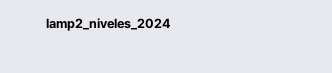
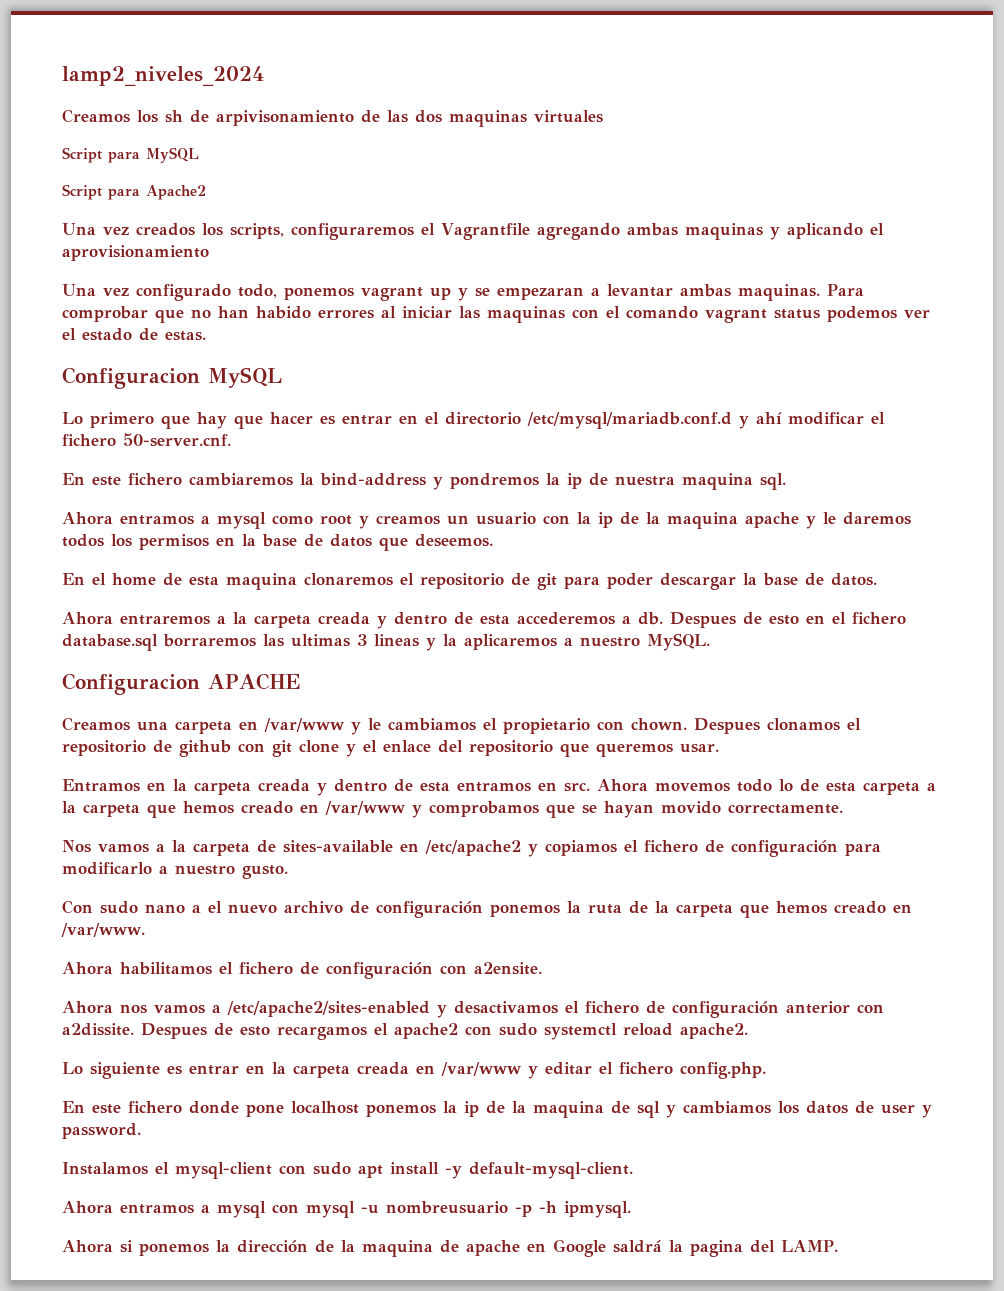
(171, 24) none -> [62,109,603,127] [62,147,199,163] [62,184,206,200] [62,223,884,240] [62,245,209,261] [62,284,864,301] [62,306,930,323] [62,328,206,341] [62,367,282,389] [62,412,885,429] [62,433,231,447] [62,473,786,490] [62,512,911,529] [62,534,493,551] [62,573,877,590] [62,612,906,629] [62,633,710,651] [62,673,300,695] [62,717,861,735] [62,740,719,757] [62,779,936,796] [62,801,843,818] [62,840,881,857] [62,862,288,879] [62,900,912,918] [61,923,145,937] [62,962,542,979] [62,1001,884,1018] [62,1023,748,1040] [62,1062,766,1079] [62,1101,932,1118] [62,1123,141,1139] [62,1162,633,1179] [62,1201,631,1218] [62,1239,838,1257] // Creamos los sh de arpivisonamiento de las dos maquinas virtuales // Script para MySQL // Script para Apache2 // Una vez creados los scripts, configuraremos el Vagrantfile agregando ambas maquinas y aplicando el aprovisionamiento // Una vez configurado todo, ponemos vagrant up y se empezaran a levantar ambas maquinas. Para comprobar que no han habido errores al iniciar las maquinas con el comando vagrant status podemos ver el estado de estas. // Configuracion MySQL // Lo primero que hay que hacer es entrar en el directorio /etc/mysql/mariadb.conf.d y ahí modificar el fichero 50-server.cnf. // En este fichero cambiaremos la bind-address y pondremos la ip de nuestra maquina sql. // Ahora entramos a mysql como root y creamos un usuario con la ip de la maquina apache y le daremos todos los permisos en la base de datos que deseemos. // En el home de esta maquina clonaremos el repositorio de git para poder descargar la base de datos. // Ahora entraremos a la carpeta creada y dentro de esta accederemos a db. Despues de esto en el fichero database.sql borraremos las ultimas 3 lineas y la aplicaremos a nuestro MySQL. // Configuracion APACHE // Creamos una carpeta en /var/www y le cambiamos el propietario con chown. Despues clonamos el repositorio de github con git clone y el enlace del repositorio que queremos usar. // Entramos en la carpeta creada y dentro de esta entramos en src. Ahora movemos todo lo de esta carpeta a la carpeta que hemos creado en /var/www y comprobamos que se hayan movido correctamente. // Nos vamos a la carpeta de sites-available en /etc/apache2 y copiamos el fichero de configuración para modificarlo a nuestro gusto. // Con sudo nano a el nuevo archivo de configuración ponemos la ruta de la carpeta que hemos creado en /var/www. // Ahora habilitamos el fichero de configuración con a2ensite. // Ahora nos vamos a /etc/apache2/sites-enabled y desactivamos el fichero de configuración anterior con a2dissite. Despues de esto recargamos el apache2 con sudo systemctl reload apache2. // Lo siguiente es entrar en la carpeta creada en /var/www y editar el fichero config.php. // En este fichero donde pone localhost ponemos la ip de la maquina de sql y cambiamos los datos de user y password. // Instalamos el mysql-client con sudo apt install -y default-mysql-client. // Ahora entramos a mysql con mysql -u nombreusuario -p -h ipmysql. // Ahora si ponemos la dirección de la maquina de apache en Google saldrá la pagina del LAMP.

